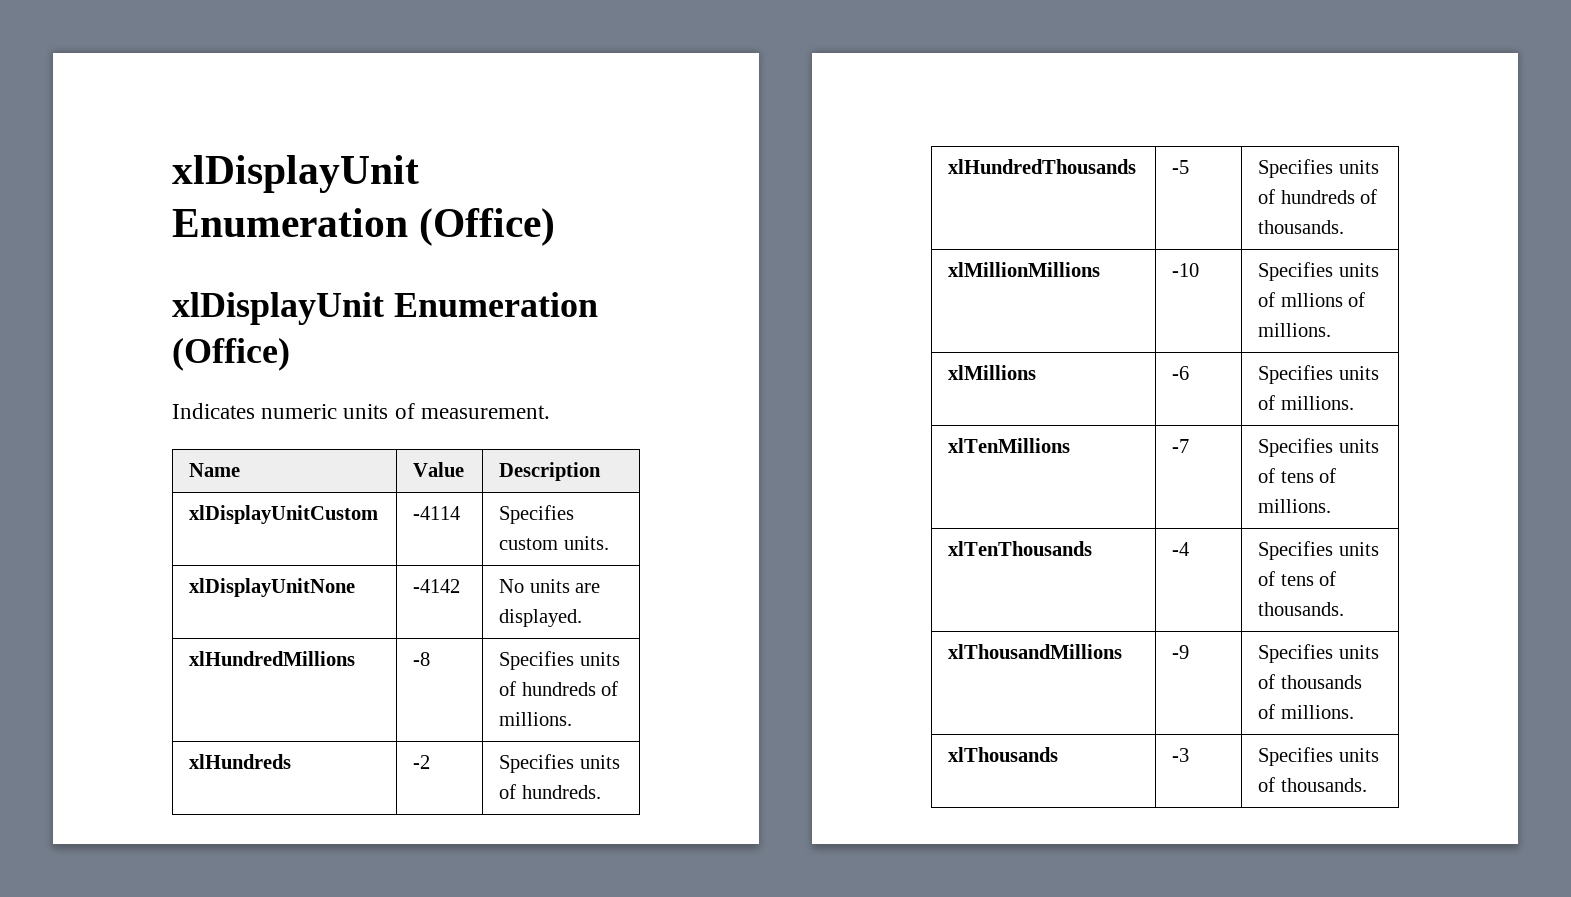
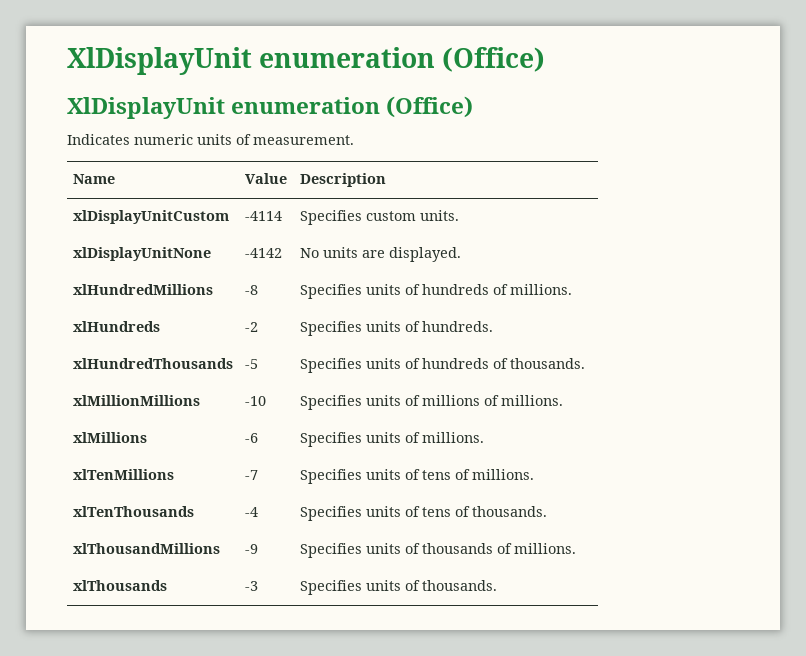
[172,155,419,193] [172,208,556,246] [172,292,598,325] xlDisplayUnit Enumeration (Office) // xlDisplayUnit Enumeration -> [67,47,546,75] [67,97,381,119] XlDisplayUnit enumeration (Office) // XlDisplayUnit enumeration
[1280,293,1343,307] mllions -> [421,395,480,406] millions

